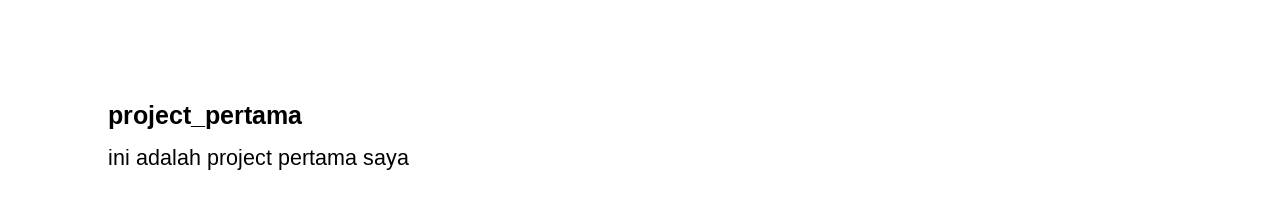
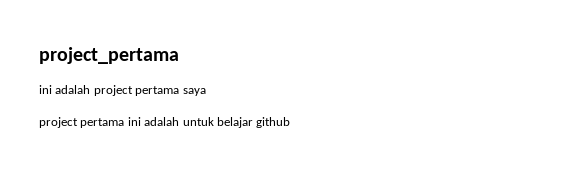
(409, 161) none -> [39,117,291,128] // project pertama ini adalah untuk belajar github

